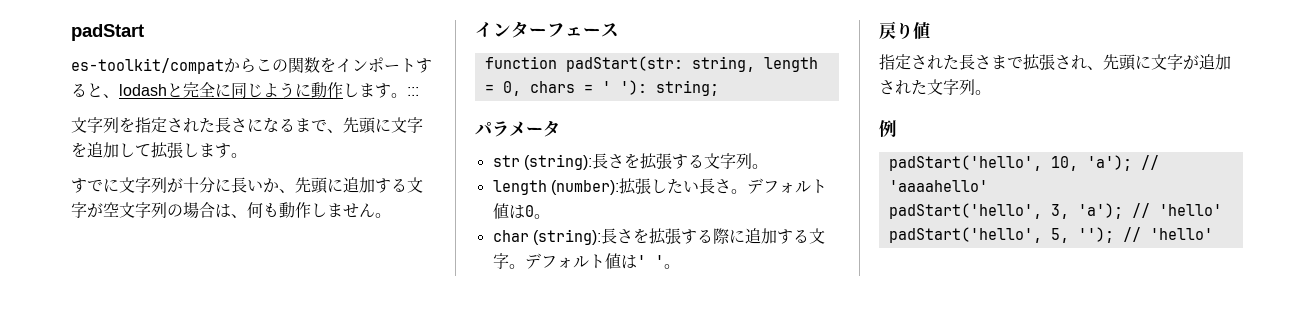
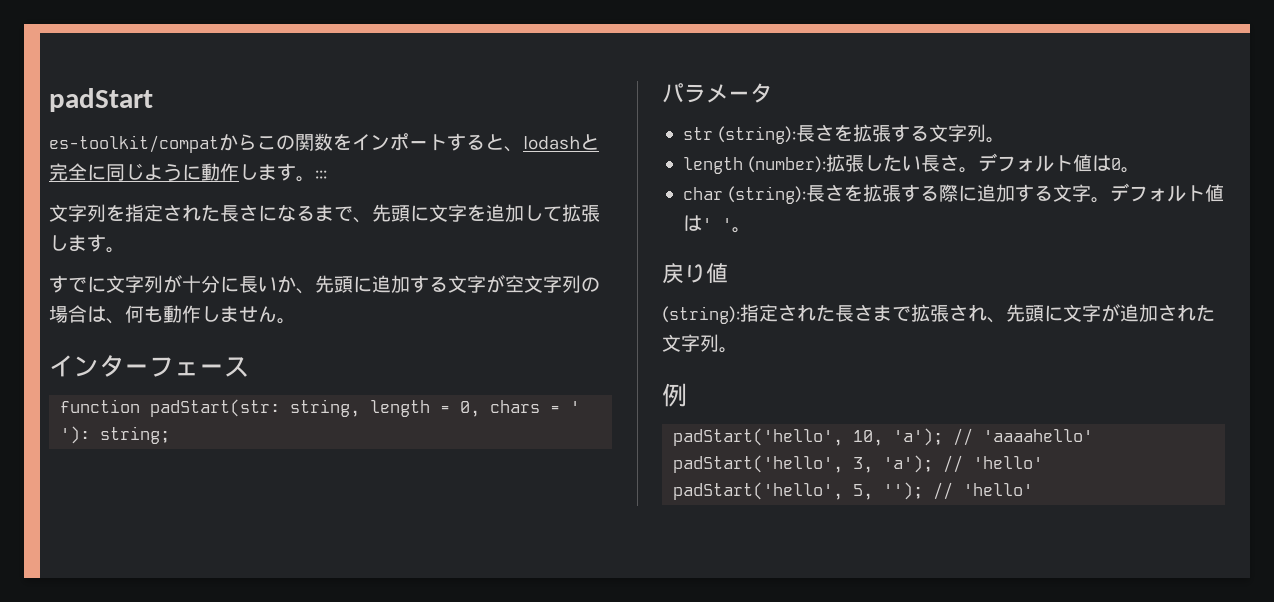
(930, 30) none -> [662,306,740,324] (string):

